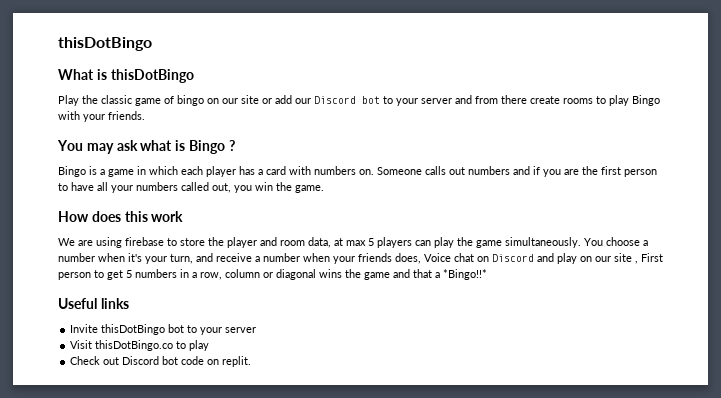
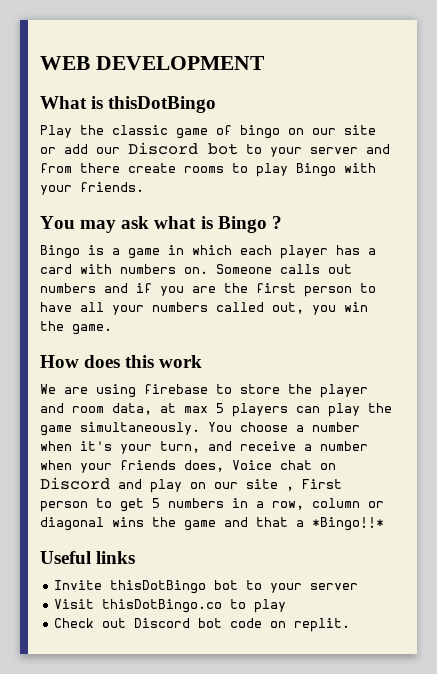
[58,37,152,51] thisDotBingo -> [40,56,265,70] WEB DEVELOPMENT

